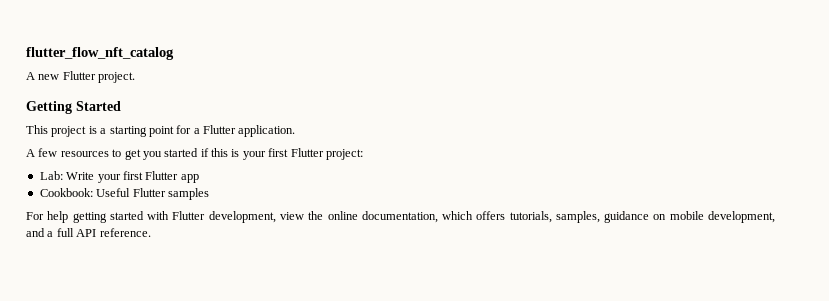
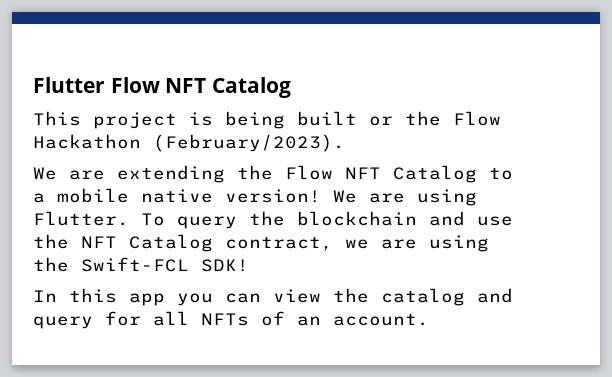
[26,47,174,60] [26,71,136,83] [26,101,121,114] [26,125,296,137] [26,148,363,160] [39,171,199,183] [39,188,209,200] [26,211,776,223] [26,228,151,237] flutter_flow_nft_catalog // A new Flutter project. // Getting Started // This project is a starting point for a Flutter application. // A few resources to get you started if this is your first Flutter project: // Lab: Write your first Flutter app // Cookbook: Useful Flutter samples // For help getting started with Flutter development, view the online documentation, which offers tutorials, samples, guidance on mobile development, and a full API reference. -> [33,77,291,98] [33,111,501,129] [33,134,345,152] [33,165,513,183] [33,188,477,206] [33,211,513,229] [33,234,489,252] [33,257,249,272] [33,288,513,306] [33,311,429,329] Flutter Flow NFT Catalog // This project is being built or the Flow Hackathon (February/2023). // We are extending the Flow NFT Catalog to a mobile native version! We are using Flutter. To query the blockchain and use the NFT Catalog contract, we are using the Swift-FCL SDK! // In this app you can view the catalog and query for all NFTs of an account.

